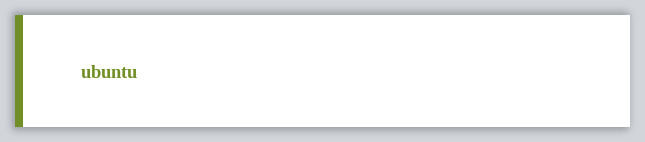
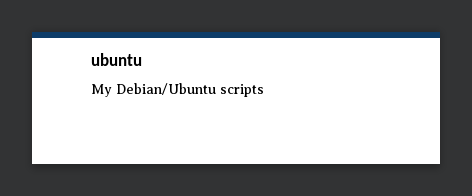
(137, 71) none -> [91,83,264,97] // My Debian/Ubuntu scripts

